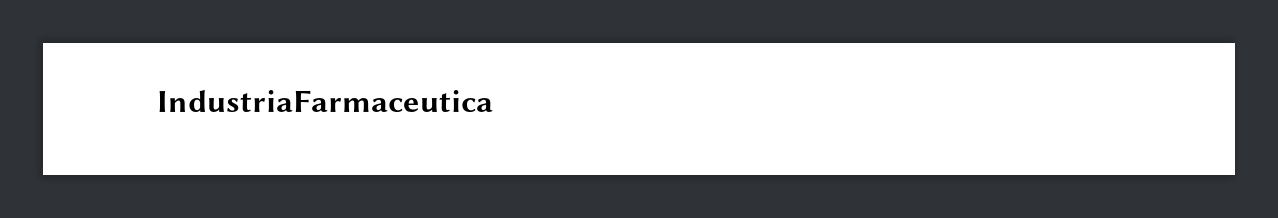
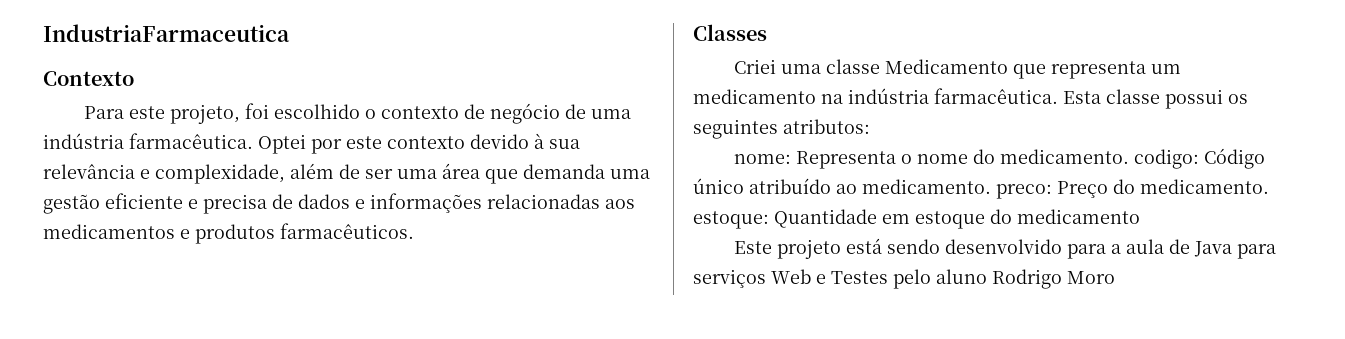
(493, 101) none -> [43,71,134,86] [84,103,632,124] [43,133,580,154] [43,163,650,184] [43,193,635,214] [43,223,414,244] [693,24,767,41] [734,59,1182,79] [693,88,1248,109] [693,119,870,139] [734,148,1266,169] [693,178,1269,199] [693,209,1140,229] [734,238,1277,259] [693,269,1115,289] // Contexto // Para este projeto, foi escolhido o contexto de negócio de uma indústria farmacêutica. Optei por este contexto devido à sua relevância e complexidade, além de ser uma área que demanda uma gestão eficiente e precisa de dados e informações relacionadas aos medicamentos e produtos farmacêuticos. // Classes // Criei uma classe Medicamento que representa um medicamento na indústria farmacêutica. Esta classe possui os seguintes atributos: // nome: Representa o nome do medicamento. codigo: Código único atribuído ao medicamento. preco: Preço do medicamento. estoque: Quantidade em estoque do medicamento // Este projeto está sendo desenvolvido para a aula de Java para serviços Web e Testes pelo aluno Rodrigo Moro

